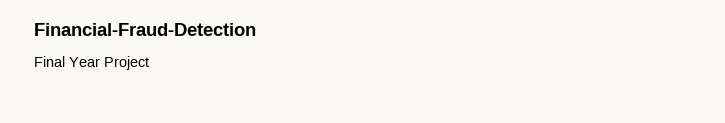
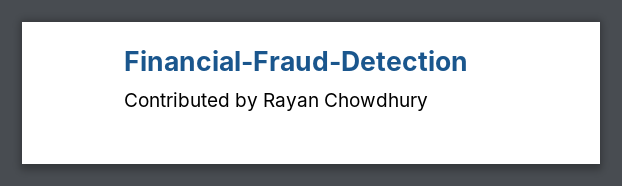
[34,56,149,70] Final Year Project -> [124,92,429,111] Contributed by Rayan Chowdhury

